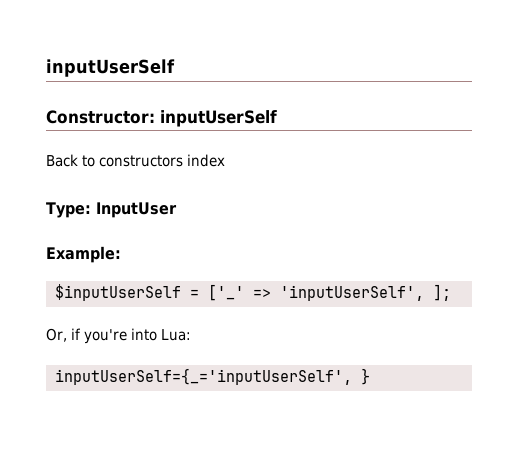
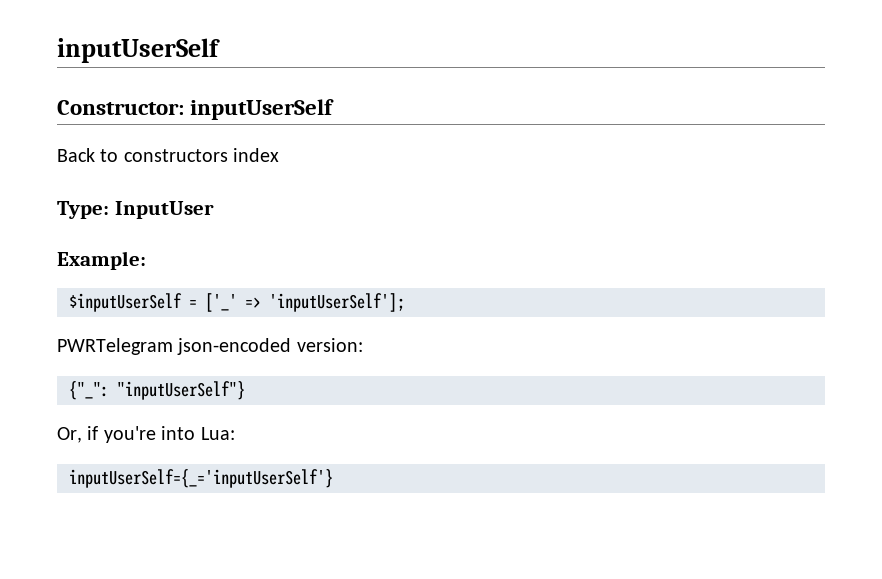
[280,284,451,301] 'inputUserSelf', ]; -> [269,293,405,312] [57,338,363,355] [69,381,245,400] 'inputUserSelf']; // PWRTelegram json-encoded version: // {"_": "inputUserSelf"}
[55,368,370,385] inputUserSelf={_='inputUserSelf', } -> [69,469,333,488] inputUserSelf={_='inputUserSelf'}

